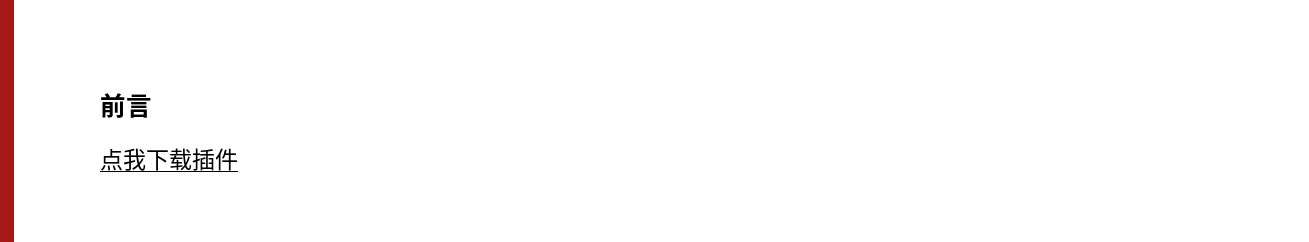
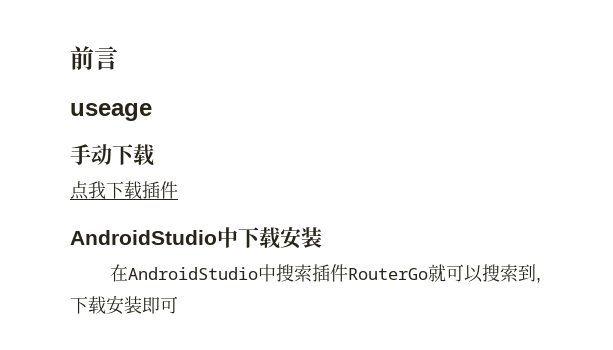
(152, 106) none -> [70,103,152,121] [70,144,155,166] // useage // 手动下载
(238, 159) none -> [70,227,322,249] [109,264,541,283] [70,295,178,315] // AndroidStudio中下载安装 // 在AndroidStudio中搜索插件RouterGo就可以搜索到,下载安装即可

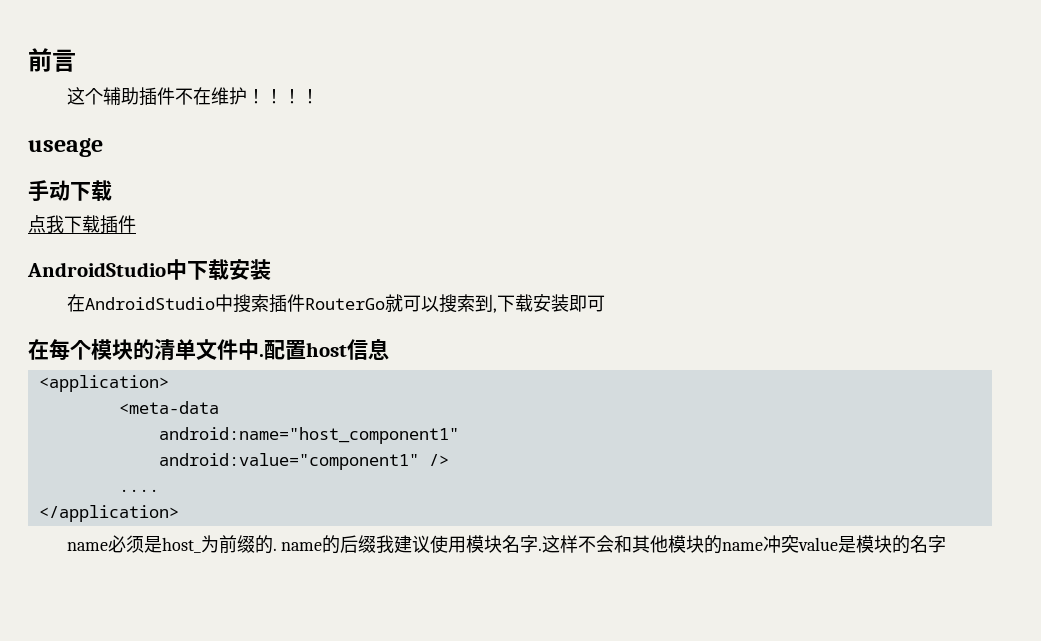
(118, 58) none -> [66,87,319,106] // 这个辅助插件不在维护！！！！
(178, 305) none -> [28,338,389,361] [38,375,169,392] [118,401,219,414] [158,427,459,444] [158,453,449,470] [118,489,159,492] [38,505,179,522] [66,535,947,554] // 在每个模块的清单文件中.配置host信息 // <application> // <meta-data // android:name="host_component1" // android:value="component1" /> // .... // </application> // name必须是host_为前缀的. name的后缀我建议使用模块名字.这样不会和其他模块的name冲突value是模块的名字

